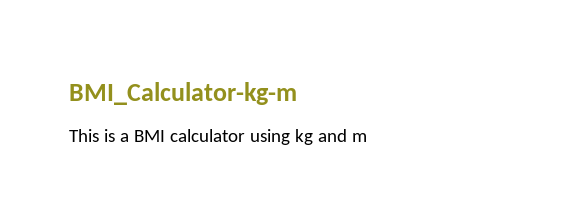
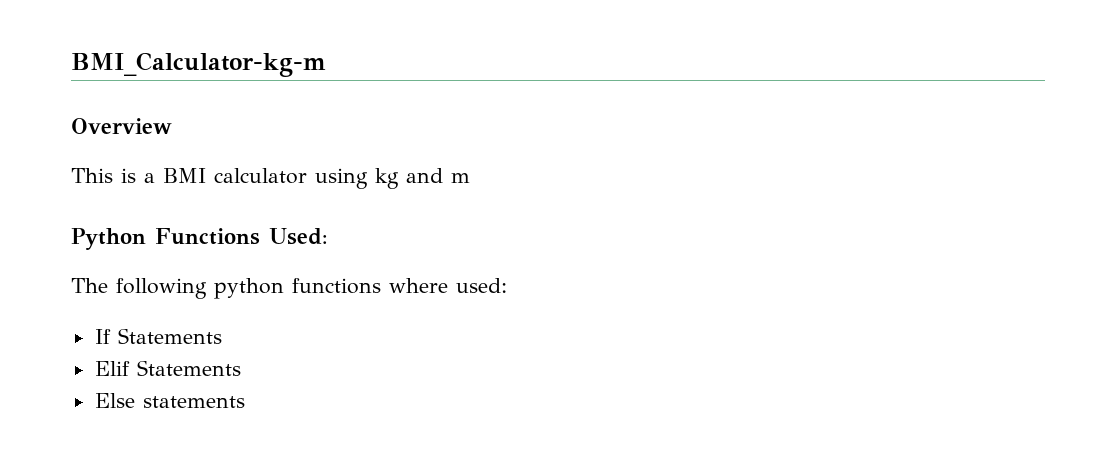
(297, 93) none -> [71,118,172,134] // Overview
(367, 137) none -> [71,228,328,250] [71,278,507,299] [94,328,222,344] [94,360,241,376] [94,393,245,408] // Python Functions Used: // The following python functions where used: // If Statements // Elif Statements // Else statements

